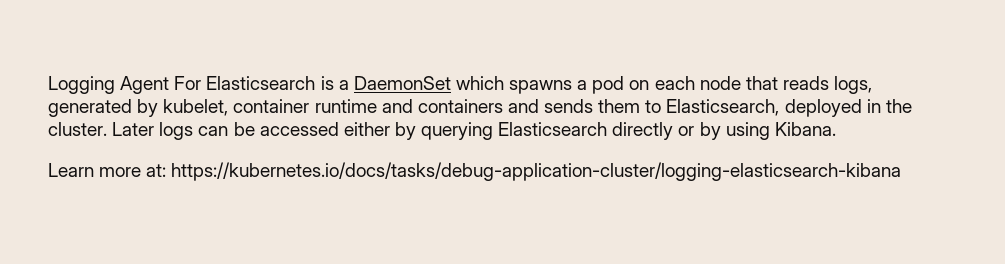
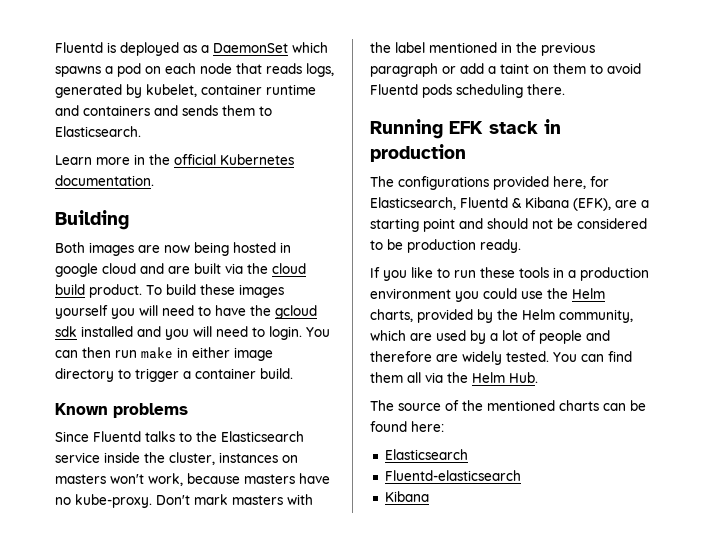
[48,76,334,94] Logging Agent For Elasticsearch is -> [55,42,197,56] Fluentd is deployed as
[666,99,912,117] [48,122,836,140] [48,162,902,181] Elasticsearch, deployed in the cluster. Later logs can be accessed either by querying Elasticsearch directly or by using Kibana. // Learn more at: https://kubernetes.io/docs/tasks/debug-application-cluster/logging-elasticsearch-kibana -> [55,126,141,137] [55,154,294,165] [55,175,154,186] [55,210,129,230] [55,242,291,256] [55,263,306,277] [55,284,284,298] [55,305,317,319] [55,326,330,340] [55,347,273,361] [55,368,293,382] [55,403,188,418] [55,431,304,442] [55,452,298,465] [55,473,330,486] [55,494,313,508] [370,42,595,56] [370,63,641,77] [370,84,565,98] [370,119,561,139] [370,144,466,162] [370,176,609,190] [370,197,649,211] [370,218,647,232] [370,239,521,253] [370,267,649,281] [370,288,605,302] [370,309,633,323] [370,330,610,344] [370,351,632,365] [370,372,538,383] [370,400,646,411] [370,421,444,432] [384,449,468,460] [384,470,521,481] [384,491,429,502] Elasticsearch. // Learn more in the official Kubernetes documentation. // Building // Both images are now being hosted in google cloud and are built via the cloud build product. To build these images yourself you will need to have the gcloud sdk installed and you will need to login. You can then run make in either image directory to trigger a container build. // Known problems // Since Fluentd talks to the Elasticsearch service inside the cluster, instances on masters won't work, because masters have no kube-proxy. Don't mark masters with the label mentioned in the previous paragraph or add a taint on them to avoid Fluentd pods scheduling there. // Running EFK stack in production // The configurations provided here, for Elasticsearch, Fluentd & Kibana (EFK), are a starting point and should not be considered to be production ready. // If you like to run these tools in a production environment you could use the Helm charts, provided by the Helm community, which are used by a lot of people and therefore are widely tested. You can find them all via the Helm Hub. // The source of the mentioned charts can be found here: // Elasticsearch // Fluentd-elasticsearch // Kibana

